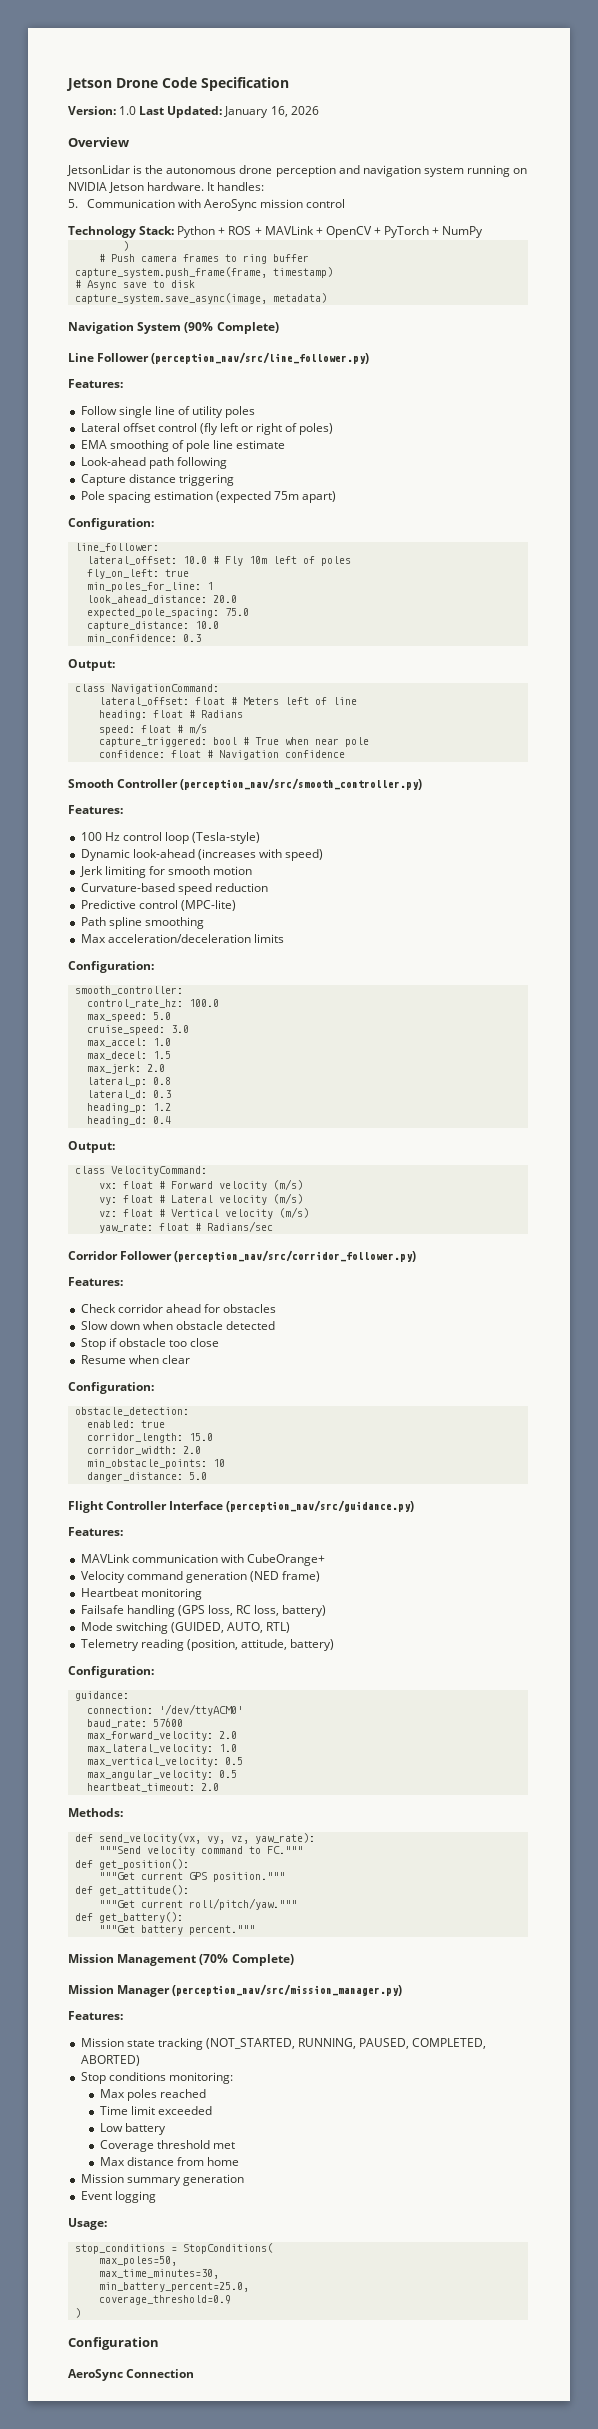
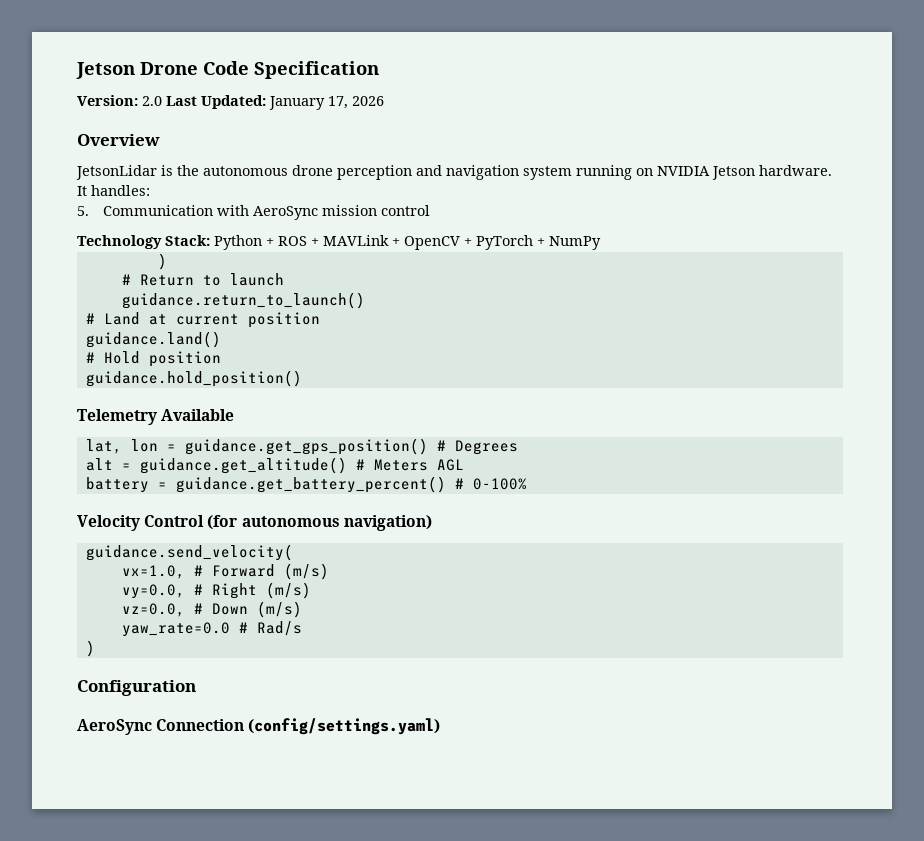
[119,106,137,115] 1.0 -> [142,96,162,106] 2.0
[270,106,288,117] 16, -> [328,96,348,109] 17,
[110,254,309,264] [74,267,333,278] [74,280,195,290] [74,293,327,304] [68,322,279,334] [68,352,370,364] [68,379,123,388] [80,406,256,418] [80,423,334,435] [80,440,286,452] [80,457,227,469] [80,474,234,486] [80,491,337,503] [68,518,154,530] [74,543,159,552] [86,556,351,566] [86,569,189,579] [86,582,213,592] [86,595,237,604] [86,608,249,618] [86,621,219,631] [86,634,201,643] [68,659,115,671] [74,684,219,694] [98,697,357,706] [98,710,243,720] [98,723,207,735] [98,737,369,747] [98,750,345,760] [68,778,423,790] [68,805,123,814] [80,832,261,844] [80,849,324,861] [79,866,253,878] [80,883,268,895] [80,900,236,911] [80,917,204,929] [80,934,284,943] [68,961,154,973] [74,986,183,995] [86,999,219,1008] [86,1012,171,1022] [86,1025,189,1035] [86,1038,171,1047] [86,1051,171,1060] [86,1064,165,1074] [86,1077,171,1087] [86,1090,171,1099] [86,1103,171,1113] [86,1116,171,1126] [68,1141,115,1153] [74,1166,207,1176] [98,1181,153,1189] Push camera frames to ring buffer // capture_system.push_frame(frame, timestamp) // # Async save to disk // capture_system.save_async(image, metadata) // Navigation System (90% Complete) // Line Follower (perception_nav/src/line_follower.py) // Features: // Follow single line of utility poles // Lateral offset control (fly left or right of poles) // EMA smoothing of pole line estimate // Look-ahead path following // Capture distance triggering // Pole spacing estimation (expected 75m apart) // Configuration: // line_follower: // lateral_offset: 10.0 # Fly 10m left of poles // fly_on_left: true // min_poles_for_line: 1 // look_ahead_distance: 20.0 // expected_pole_spacing: 75.0 // capture_distance: 10.0 // min_confidence: 0.3 // Output: // class NavigationCommand: // lateral_offset: float # Meters left of line // heading: float # Radians // speed: float # m/s // capture_triggered: bool # True when near pole // confidence: float # Navigation confidence // Smooth Controller (perception_nav/src/smooth_controller.py) // Features: // 100 Hz control loop (Tesla-style) // Dynamic look-ahead (increases with speed) // Jerk limiting for smooth motion // Curvature-based speed reduction // Predictive control (MPC-lite) // Path spline smoothing // Max acceleration/deceleration limits // Configuration: // smooth_controller: // control_rate_hz: 100.0 // max_speed: 5.0 // cruise_speed: 3.0 // max_accel: 1.0 // max_decel: 1.5 // max_jerk: 2.0 // lateral_p: 0.8 // lateral_d: 0.3 // heading_p: 1.2 // heading_d: 0.4 // Output: // class VelocityCommand: // vx: float -> [139,273,284,286] [121,292,365,309] [85,312,320,328] [85,331,221,348] [85,351,221,367] [85,370,302,387] [77,409,235,425] [85,438,518,455] [85,457,464,474] [85,476,527,493] [77,515,432,531] [85,544,293,561] [121,565,185,579] Return to launch // guidance.return_to_launch() // # Land at current position // guidance.land() // # Hold position // guidance.hold_position() // Telemetry Available // lat, lon = guidance.get_gps_position() # Degrees // alt = guidance.get_altitude() # Meters AGL // battery = guidance.get_battery_percent() # 0-100% // Velocity Control (for autonomous navigation) // guidance.send_velocity( // vx=1.0,
[218,1179,303,1191] [98,1193,303,1205] [98,1207,309,1219] [98,1221,273,1233] [68,1250,417,1262] [68,1277,123,1286] [80,1304,277,1313] [80,1321,276,1330] [80,1338,220,1350] [80,1355,190,1364] [68,1382,154,1394] [74,1407,189,1416] [86,1420,165,1428] [86,1433,213,1443] [86,1446,201,1455] [86,1459,225,1469] [86,1472,207,1482] [68,1500,415,1513] [68,1527,123,1536] [80,1554,325,1566] [80,1571,321,1583] [80,1588,202,1600] [80,1605,327,1617] [80,1622,291,1634] [80,1639,335,1651] [68,1666,154,1678] [74,1691,129,1701] [86,1704,243,1716] [86,1718,183,1728] [86,1731,237,1741] [86,1744,237,1754] [86,1757,243,1767] [86,1770,237,1780] [86,1783,219,1792] [68,1808,123,1817] [74,1833,315,1844] [98,1846,303,1856] [74,1859,189,1870] [98,1872,285,1882] [74,1885,189,1896] [98,1898,297,1910] [74,1912,183,1923] [98,1925,255,1935] [68,1954,294,1966] [68,1984,403,1997] [68,2011,123,2020] [80,2038,487,2050] [80,2055,140,2066] [80,2072,233,2084] [99,2089,206,2101] [99,2106,212,2115] [99,2123,166,2135] [99,2140,235,2152] [99,2157,239,2166] [80,2174,244,2186] [80,2191,156,2203] [68,2218,107,2230] [74,2243,273,2254] [98,2256,177,2266] [98,2269,219,2279] [98,2282,249,2292] [98,2295,231,2305] velocity (m/s) // vy: float # Lateral velocity (m/s) // vz: float # Vertical velocity (m/s) // yaw_rate: float # Radians/sec // Corridor Follower (perception_nav/src/corridor_follower.py) // Features: // Check corridor ahead for obstacles // Slow down when obstacle detected // Stop if obstacle too close // Resume when clear // Configuration: // obstacle_detection: // enabled: true // corridor_length: 15.0 // corridor_width: 2.0 // min_obstacle_points: 10 // danger_distance: 5.0 // Flight Controller Interface (perception_nav/src/guidance.py) // Features: // MAVLink communication with CubeOrange+ // Velocity command generation (NED frame) // Heartbeat monitoring // Failsafe handling (GPS loss, RC loss, battery) // Mode switching (GUIDED, AUTO, RTL) // Telemetry reading (position, attitude, battery) // Configuration: // guidance: // connection: '/dev/ttyACM0' // baud_rate: 57600 // max_forward_velocity: 2.0 // max_lateral_velocity: 1.0 // max_vertical_velocity: 0.5 // max_angular_velocity: 0.5 // heartbeat_timeout: 2.0 // Methods: // def send_velocity(vx, vy, vz, yaw_rate): // """Send velocity command to FC.""" // def get_position(): // """Get current GPS position.""" // def get_attitude(): // """Get current roll/pitch/yaw.""" // def get_battery(): // """Get battery percent.""" // Mission Management (70% Complete) // Mission Manager (perception_nav/src/mission_manager.py) // Features: // Mission state tracking (NOT_STARTED, RUNNING, PAUSED, COMPLETED, ABORTED) // Stop conditions monitoring: // Max poles reached // Time limit exceeded // Low battery // Coverage threshold met // Max distance from home // Mission summary generation // Event logging // Usage: // stop_conditions = StopConditions( // max_poles=50, // max_time_minutes=30, // min_battery_percent=25.0, // coverage_threshold=0.9 -> [283,563,329,580] [121,582,311,599] [121,601,302,618] [121,621,302,637] (m/s) // vy=0.0, # Right (m/s) // vz=0.0, # Down (m/s) // yaw_rate=0.0 # Rad/s
(195, 2373) none -> [248,718,441,735] (config/settings.yaml)

